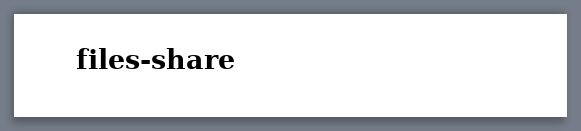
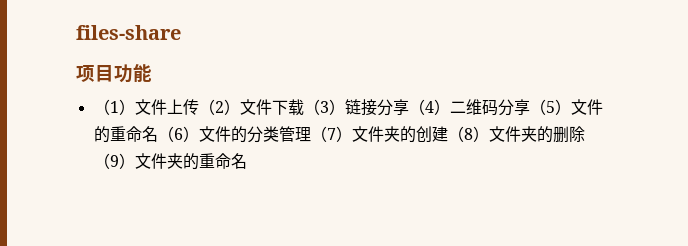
(235, 58) none -> [76,64,152,83] [93,99,603,116] [93,126,585,143] [93,153,247,170] // 项目功能 // （1）文件上传（2）文件下载（3）链接分享（4）二维码分享（5）文件的重命名（6）文件的分类管理（7）文件夹的创建（8）文件夹的删除（9）文件夹的重命名

